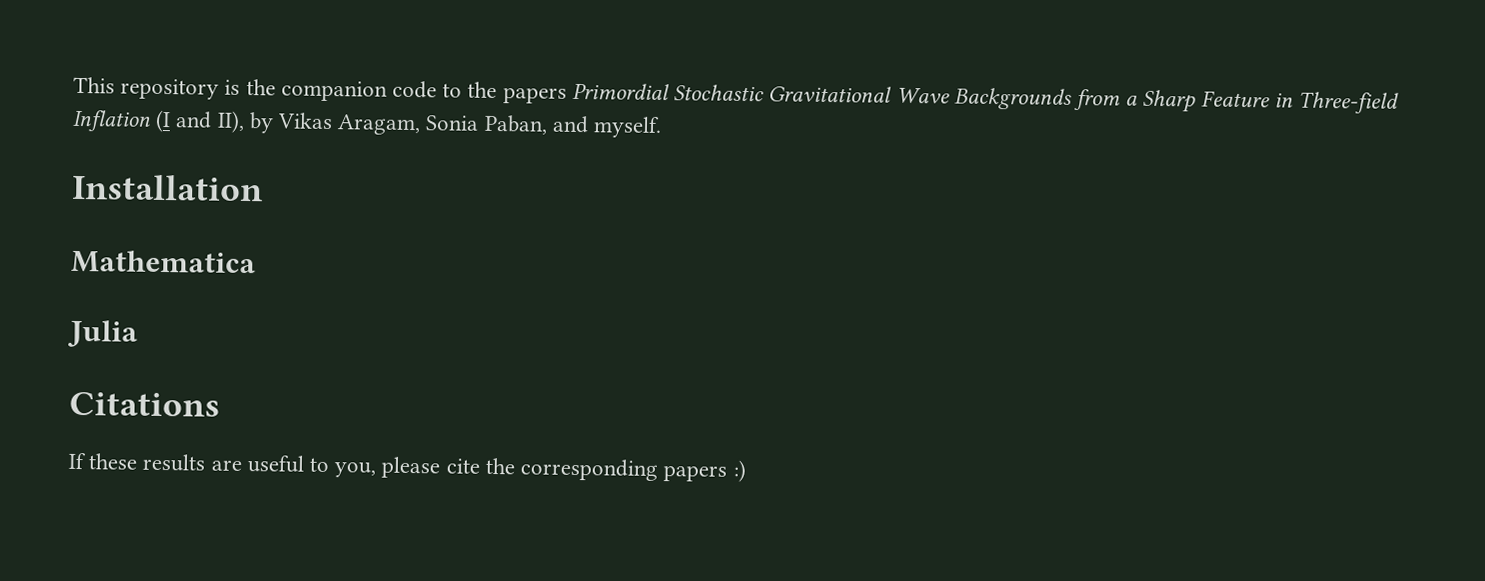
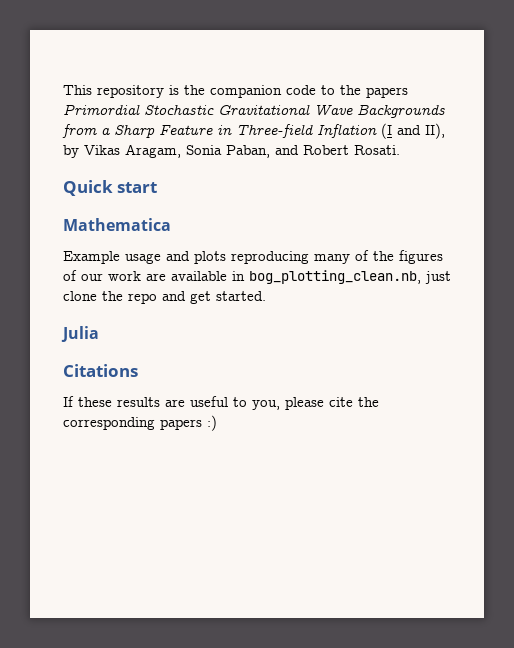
[593,116,663,139] [72,173,263,202] [71,249,256,275] myself. // Installation // Mathematica -> [303,145,400,155] [63,180,158,196] [63,218,171,231] [63,250,443,264] [63,270,451,284] [63,291,266,304] Robert Rosati. // Quick start // Mathematica // Example usage and plots reproducing many of the figures of our work are available in bog_plotting_clean.nb, just clone the repo and get started.

